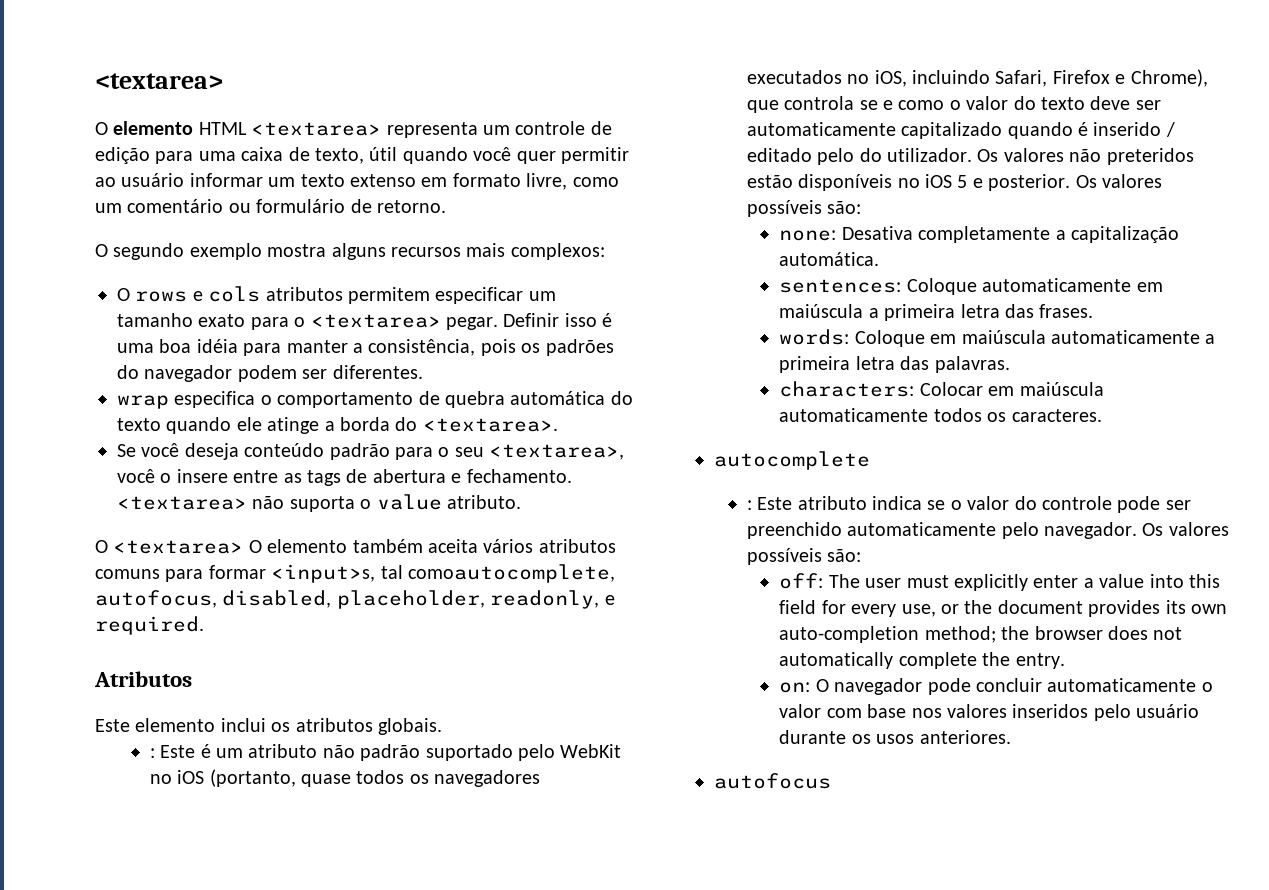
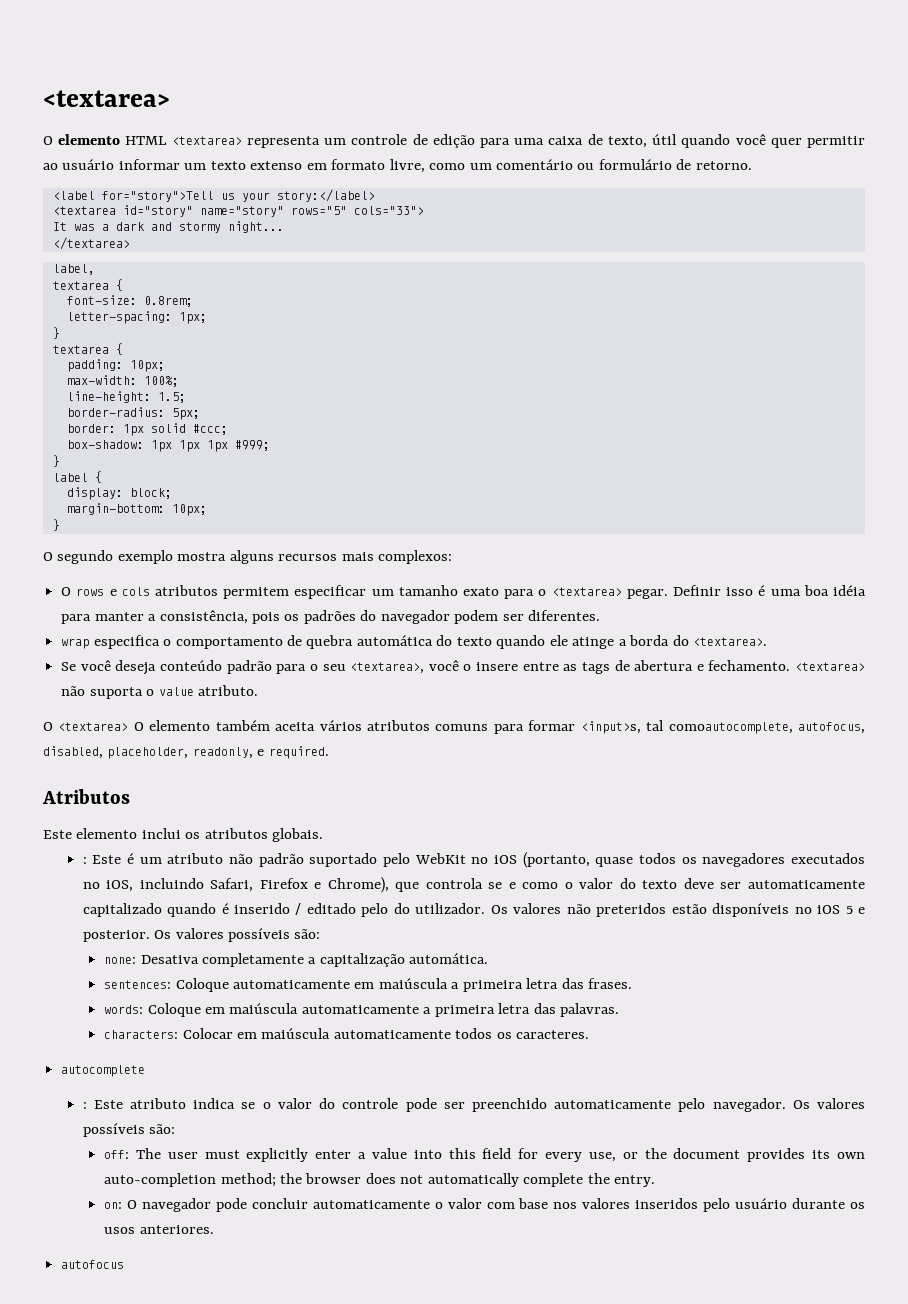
(446, 206) none -> [52,189,375,202] [52,205,424,217] [52,221,284,233] [52,237,130,250] [52,264,95,275] [52,279,123,291] [66,295,193,307] [66,311,207,324] [52,327,60,339] [52,343,123,355] [66,359,165,372] [66,375,179,387] [66,391,186,403] [66,407,200,420] [66,423,228,436] [66,440,270,452] [52,455,60,467] [52,471,102,483] [66,487,172,500] [66,503,207,516] [52,519,60,531] // <label for="story">Tell us your story:</label> // <textarea id="story" name="story" rows="5" cols="33"> // It was a dark and stormy night... // </textarea> // label, // textarea { // font-size: 0.8rem; // letter-spacing: 1px; // } // textarea { // padding: 10px; // max-width: 100%; // line-height: 1.5; // border-radius: 5px; // border: 1px solid #ccc; // box-shadow: 1px 1px 1px #999; // } // label { // display: block; // margin-bottom: 10px; // }

